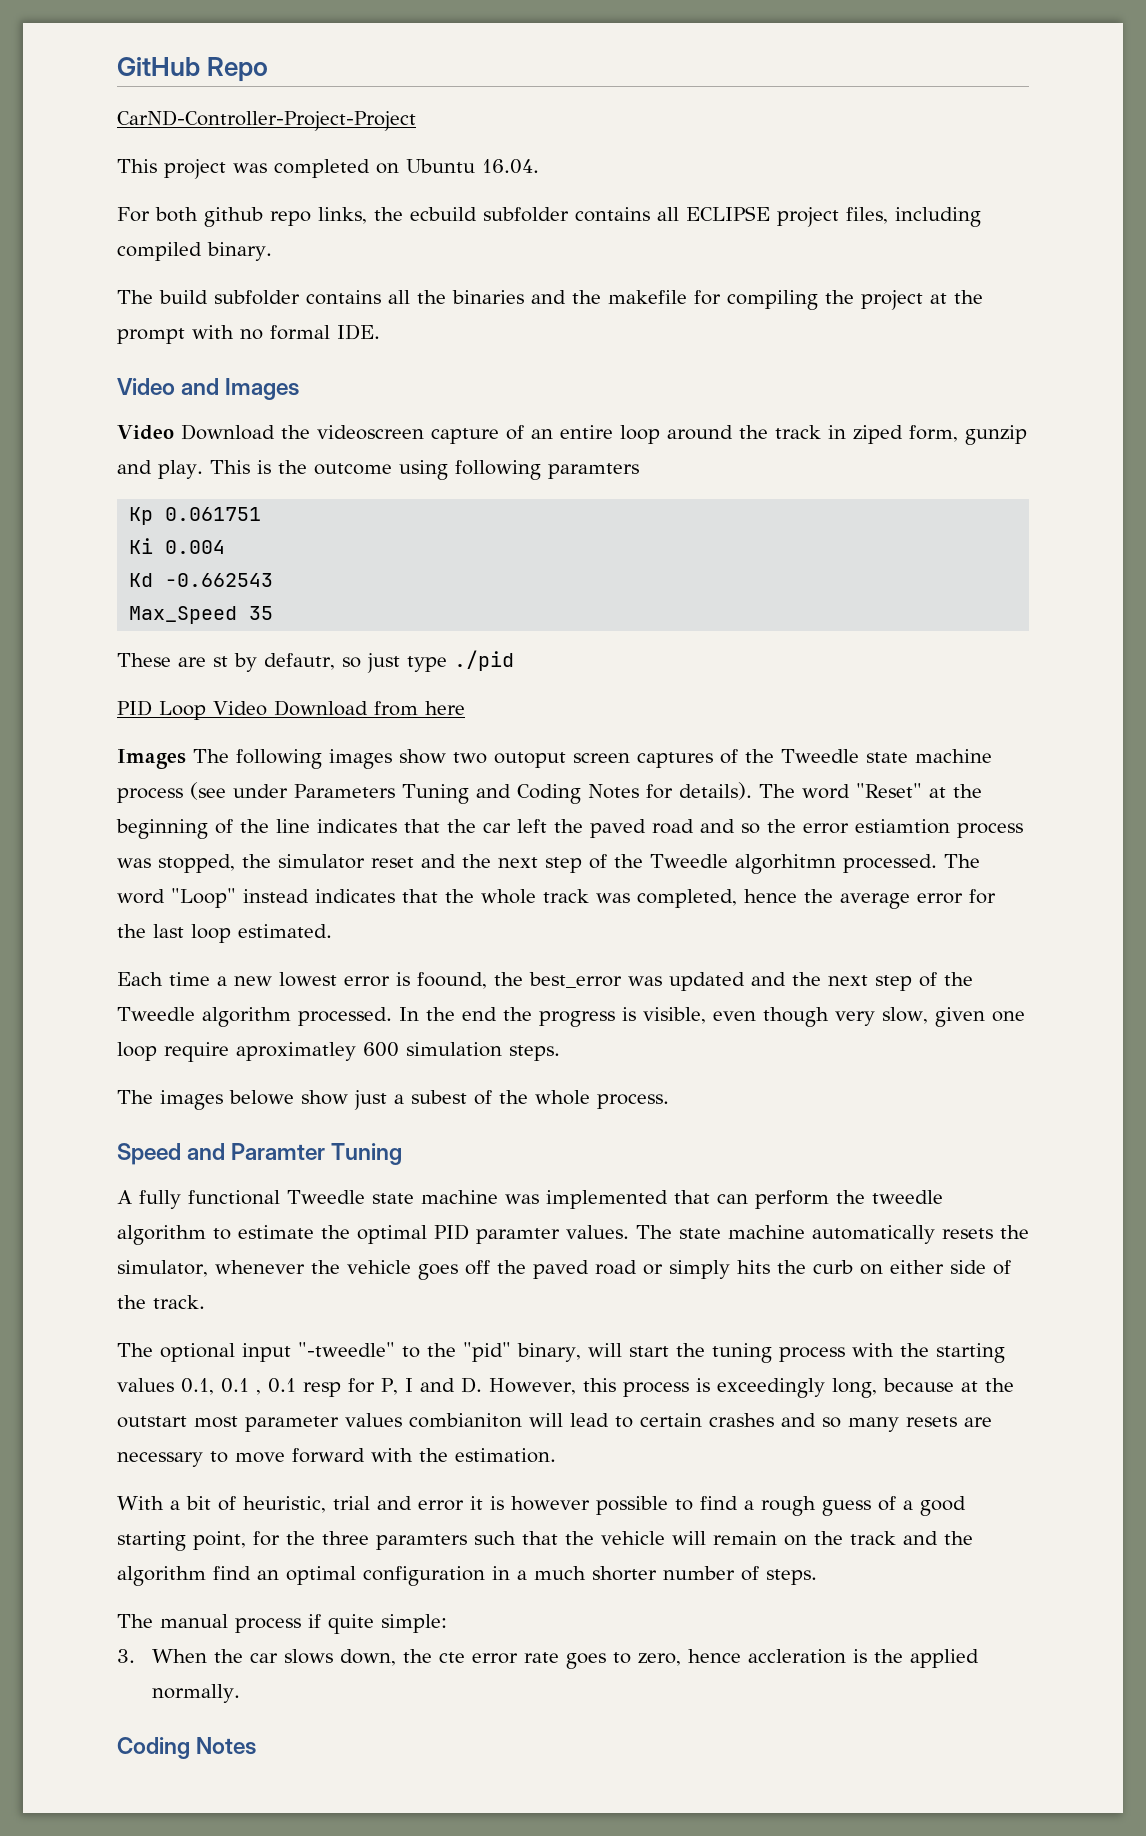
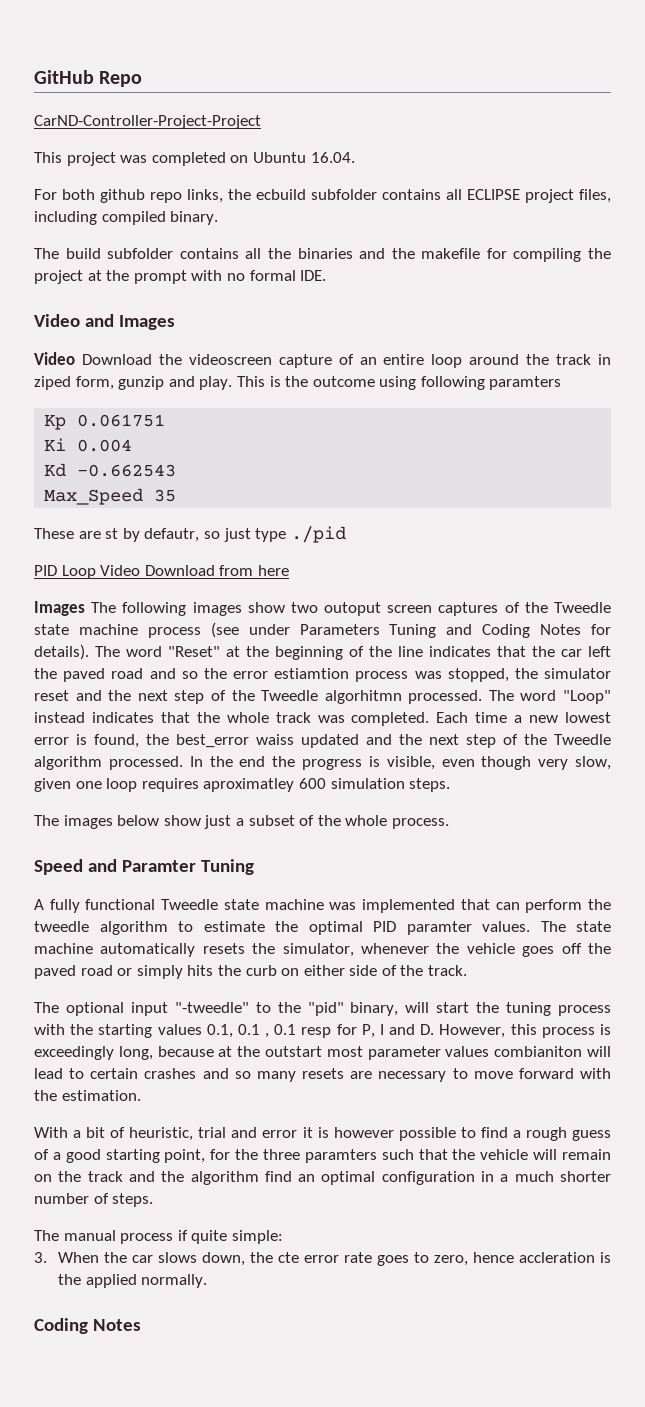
[637,889,996,909] [117,924,332,943] completed, hence the average error for the last loop estimated. // -> [351,712,430,726] completed.
[417,972,487,989] foound, -> [93,734,139,748] found,
[628,976,662,986] was -> [256,734,294,745] waiss
[164,1042,229,1062] require -> [141,778,199,792] requires
[229,1090,294,1105] belowe -> [117,815,160,826] below
[411,1090,467,1104] subest -> [248,815,295,826] subset

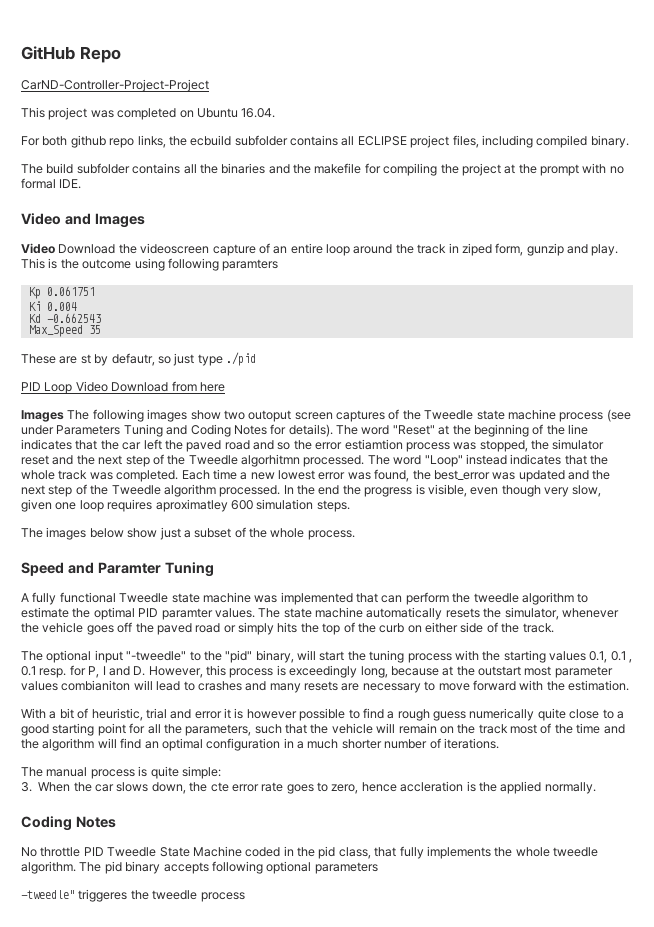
[76,734,87,745] is -> [347,472,371,480] was
[256,734,294,745] waiss -> [492,472,516,480] was
(241, 970) none -> [322,622,376,635] top of the
[301,1027,332,1038] resp -> [39,668,67,678] resp.
[90,1068,139,1079] certain -> (195, 686) none
[234,1071,251,1079] so -> (267, 686) none
[34,1149,377,1163] of a good starting point, for the three paramters -> [469,708,624,721] [21,723,252,736] numerically quite close to a good starting point for all the parameters,
(123, 1176) none -> [510,723,601,734] most of the time
(259, 1178) none -> [97,738,117,748] will
[112,1193,154,1207] steps. -> [443,738,499,749] iterations.
[177,1230,188,1241] if -> [138,766,148,777] is
(141, 1325) none -> [21,846,598,859] [21,861,378,874] [21,889,245,902] // No throttle PID Tweedle State Machine coded in the pid class, that fully implements the whole tweedle algorithm. The pid binary accepts following optional parameters // -tweedle" triggeres the tweedle process

